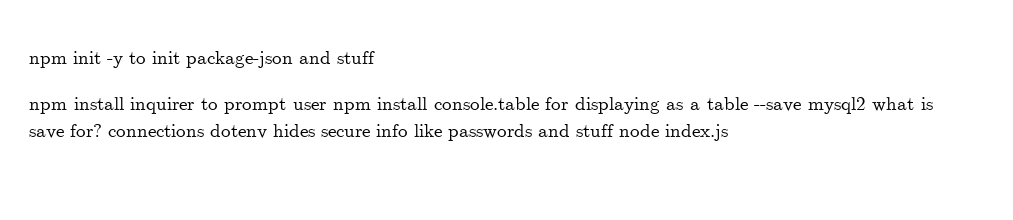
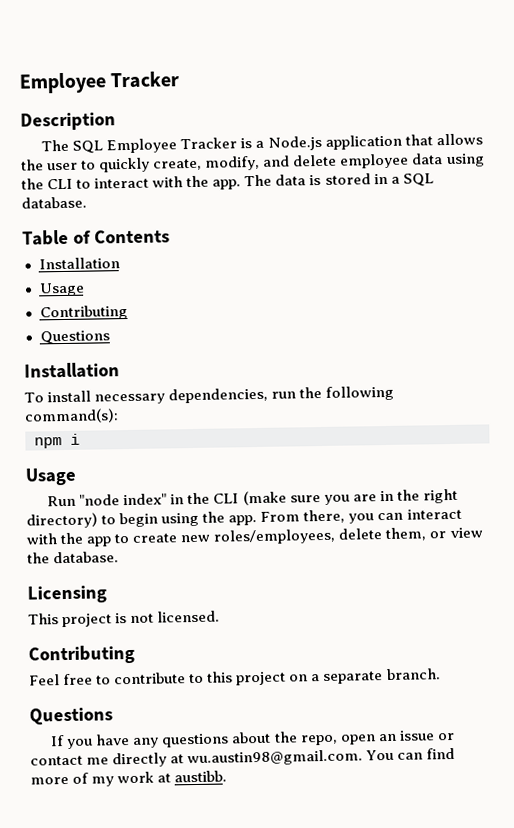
[29,51,375,68] [29,97,934,114] [29,124,728,141] npm init -y to init package-json and stuff // npm install inquirer to prompt user npm install console.table for displaying as a table --save mysql2 what is save for? connections dotenv hides secure info like passwords and stuff node index.js -> [19,71,180,94] [20,112,116,131] [41,133,483,154] [21,153,485,173] [21,173,434,190] [21,196,87,209] [22,229,170,246] [38,257,120,270] [38,282,85,297] [39,305,128,321] [39,330,110,345] [24,362,120,379] [24,385,395,405] [24,408,119,424] [34,433,80,449] [25,467,77,486] [47,488,458,507] [26,508,462,529] [26,527,483,547] [27,551,120,564] [27,585,107,604] [28,610,221,628] [28,644,135,665] [29,668,441,686] [29,707,113,726] [50,730,455,749] [30,747,456,768] [30,770,228,787] Employee Tracker // Description // The SQL Employee Tracker is a Node.js application that allows the user to quickly create, modify, and delete employee data using the CLI to interact with the app. The data is stored in a SQL database. // Table of Contents // Installation // Usage // Contributing // Questions // Installation // To install necessary dependencies, run the following command(s): // npm i // Usage // Run "node index" in the CLI (make sure you are in the right directory) to begin using the app. From there, you can interact with the app to create new roles/employees, delete them, or view the database. // Licensing // This project is not licensed. // Contributing // Feel free to contribute to this project on a separate branch. // Questions // If you have any questions about the repo, open an issue or contact me directly at wu.austin98@gmail.com. You can find more of my work at austibb.

